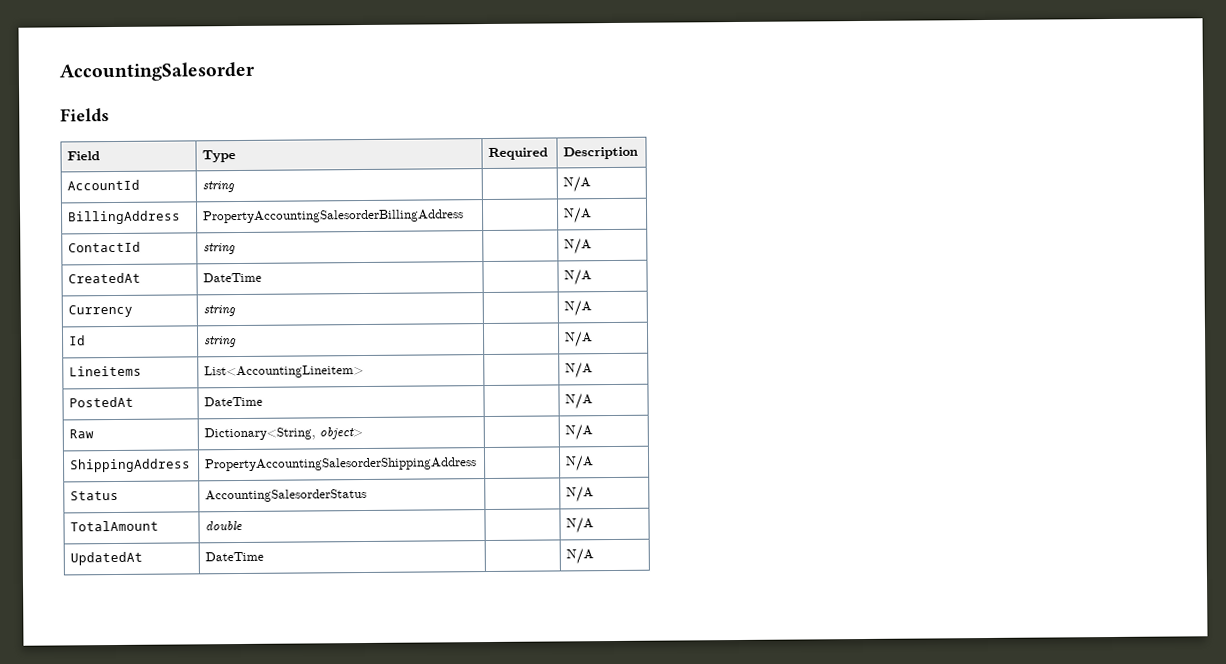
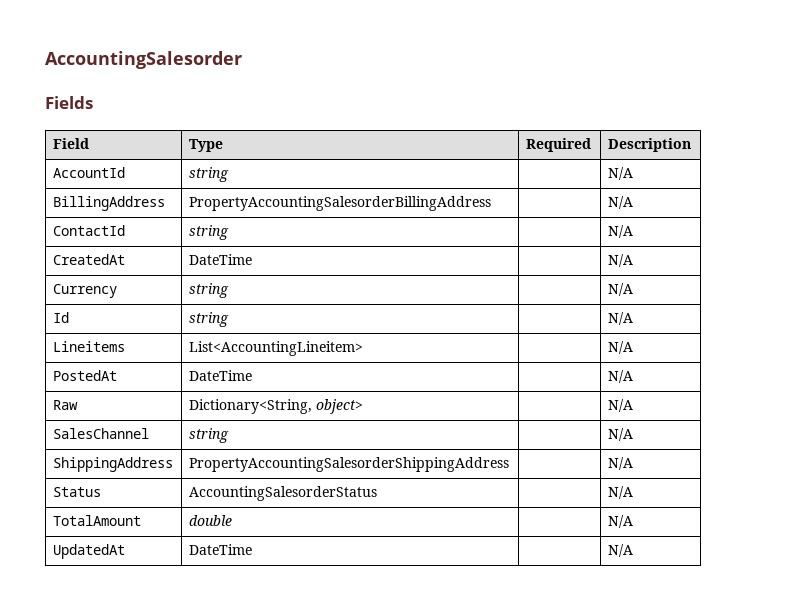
(594, 432) none -> [52,428,149,439] [188,428,229,443] [607,428,633,441] // SalesChannel | string | | N/A

